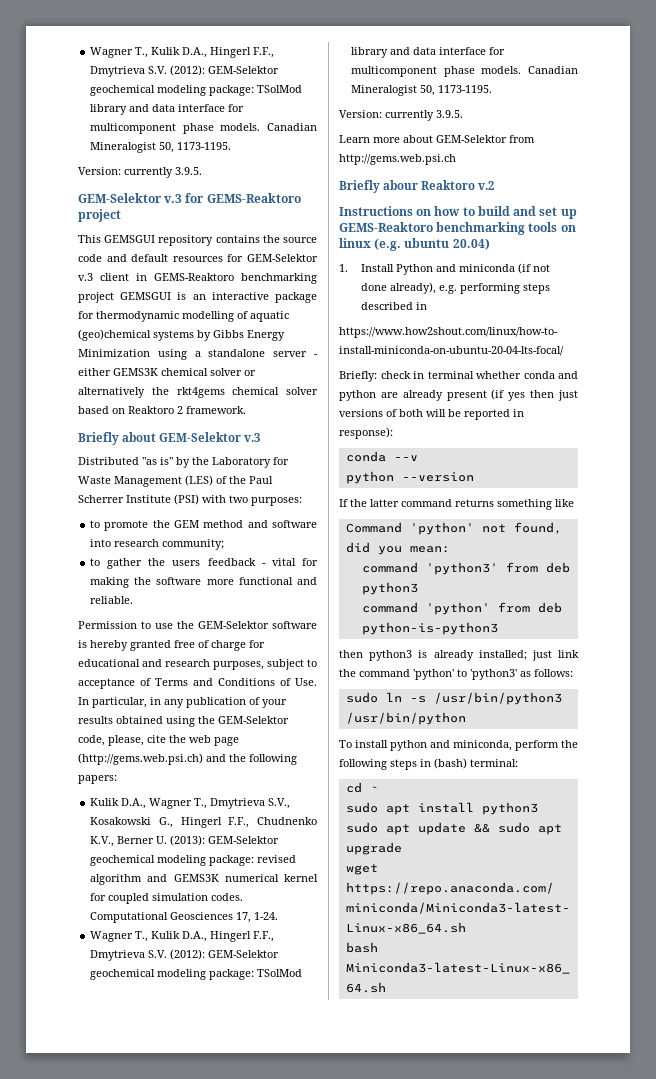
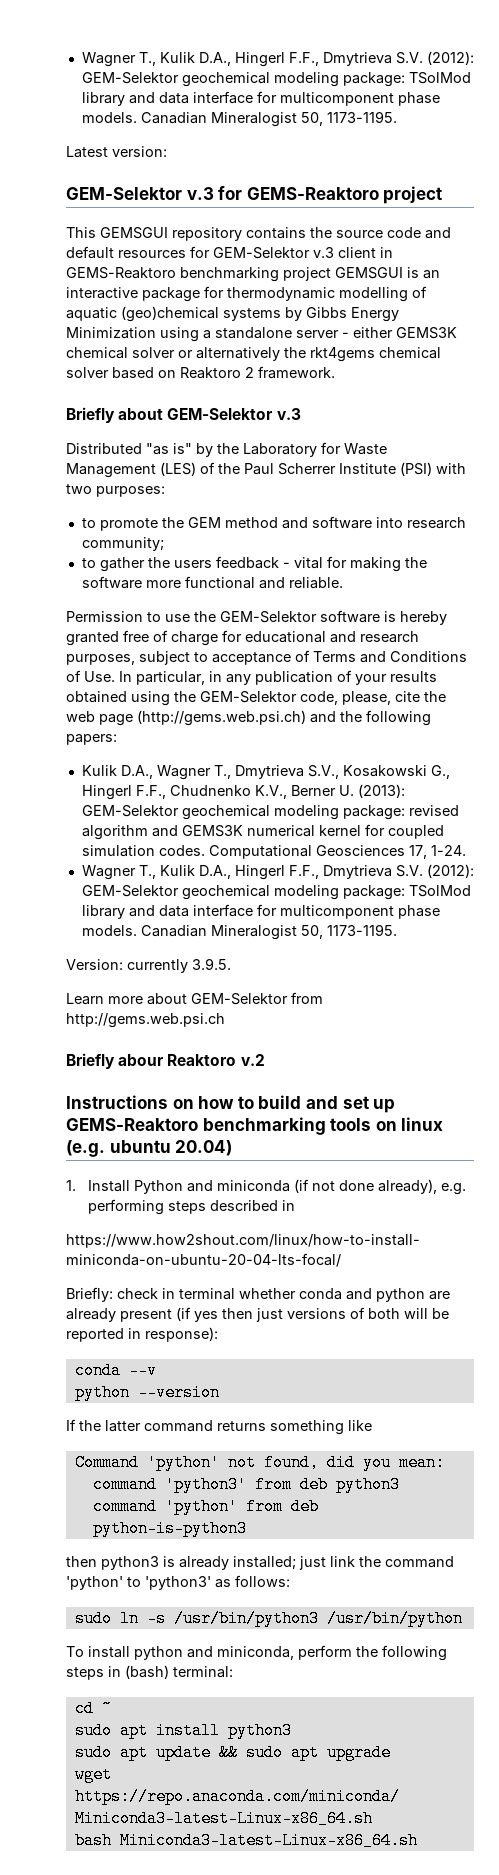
[78,167,202,178] Version: currently 3.9.5. -> [66,146,167,158] Latest version:

